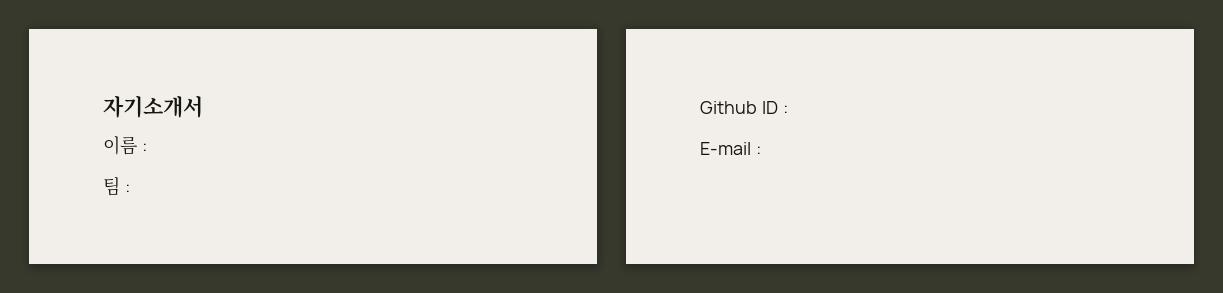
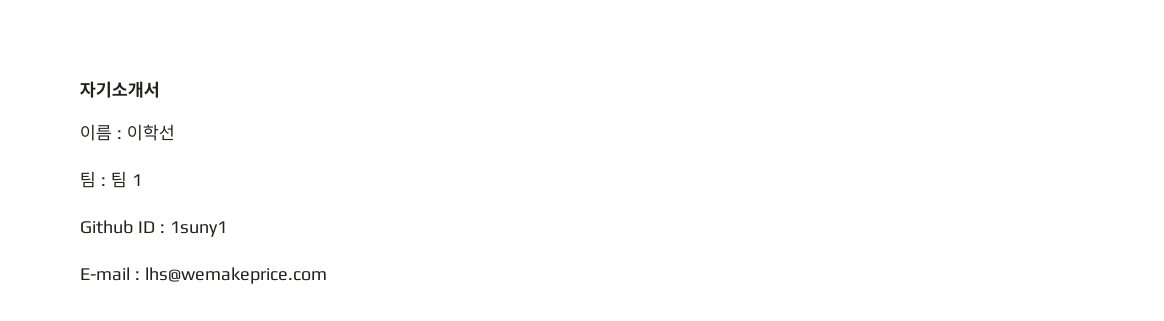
(147, 147) none -> [126,124,175,141] 이학선
(130, 188) none -> [110,171,142,188] 팀 1
(788, 109) none -> [169,221,227,237] 1suny1
(761, 150) none -> [144,267,327,284] lhs@wemakeprice.com

